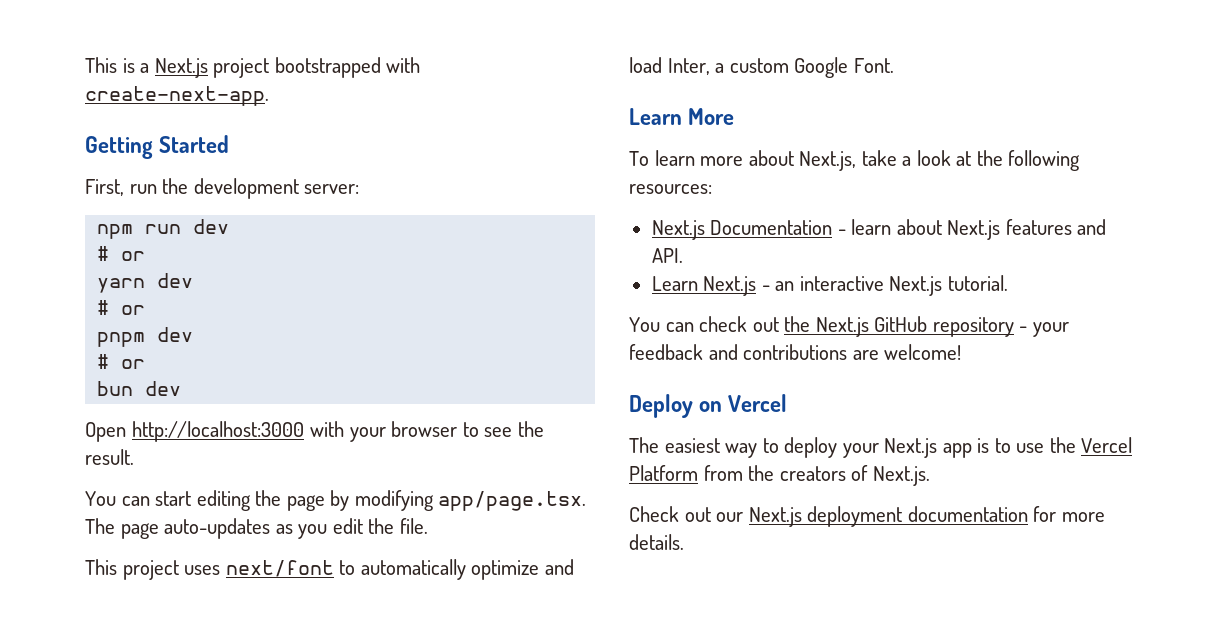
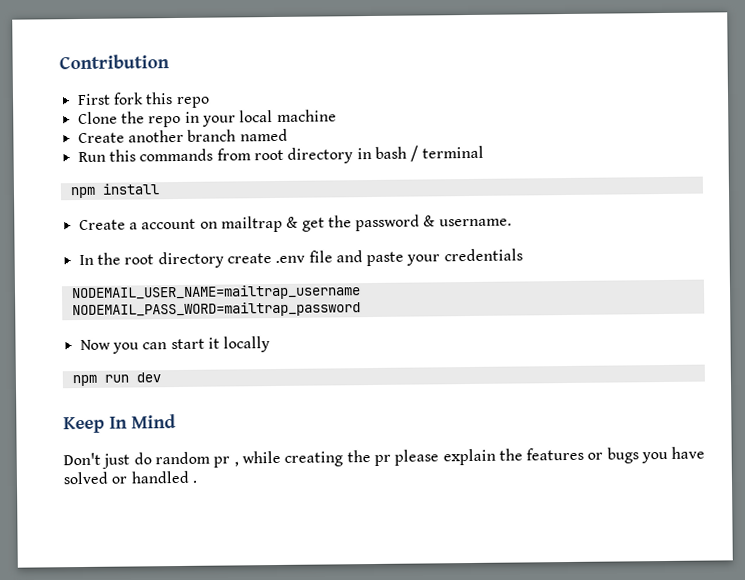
[85,57,421,78] [85,86,269,106] [85,135,230,159] [85,178,360,199] [97,219,230,239] [97,246,146,261] [97,273,194,293] [97,300,146,315] [97,327,194,347] [97,354,146,369] [97,381,182,396] [85,421,544,442] [85,449,134,465] [85,490,587,511] [85,518,428,539] [85,559,574,580] [629,57,894,78] [629,108,735,125] [629,150,1081,171] [629,184,712,194] [651,219,1107,240] [651,248,683,263] [651,275,1008,296] [629,316,1069,337] [629,344,962,360] [629,394,788,418] [629,437,1133,458] [629,465,930,486] [629,506,1105,527] [629,534,684,550] This is a Next.js project bootstrapped with create-next-app. // Getting Started // First, run the development server: // npm run dev // # or // yarn dev // # or // pnpm dev // # or // bun dev // Open http://localhost:3000 with your browser to see the result. // You can start editing the page by modifying app/page.tsx. The page auto-updates as you edit the file. // This project uses next/font to automatically optimize and load Inter, a custom Google Font. // Learn More // To learn more about Next.js, take a look at the following resources: // Next.js Documentation - learn about Next.js features and API. // Learn Next.js - an interactive Next.js tutorial. // You can check out the Next.js GitHub repository - your feedback and contributions are welcome! // Deploy on Vercel // The easiest way to deploy your Next.js app is to use the Vercel Platform from the creators of Next.js. // Check out our Next.js deployment documentation for more details. -> [59,54,170,70] [76,92,210,109] [77,109,337,128] [77,128,288,144] [77,145,485,164] [69,183,160,199] [78,214,512,233] [78,248,523,269] [70,284,361,302] [71,301,361,319] [79,336,271,354] [71,372,161,387] [63,414,176,434] [63,446,706,469] [63,470,197,485] Contribution // First fork this repo // Clone the repo in your local machine // Create another branch named // Run this commands from root directory in bash / terminal // npm install // Create a account on mailtrap & get the password & username. // In the root directory create .env file and paste your credentials // NODEMAIL_USER_NAME=mailtrap_username // NODEMAIL_PASS_WORD=mailtrap_password // Now you can start it locally // npm run dev // Keep In Mind // Don't just do random pr , while creating the pr please explain the features or bugs you have solved or handled .

